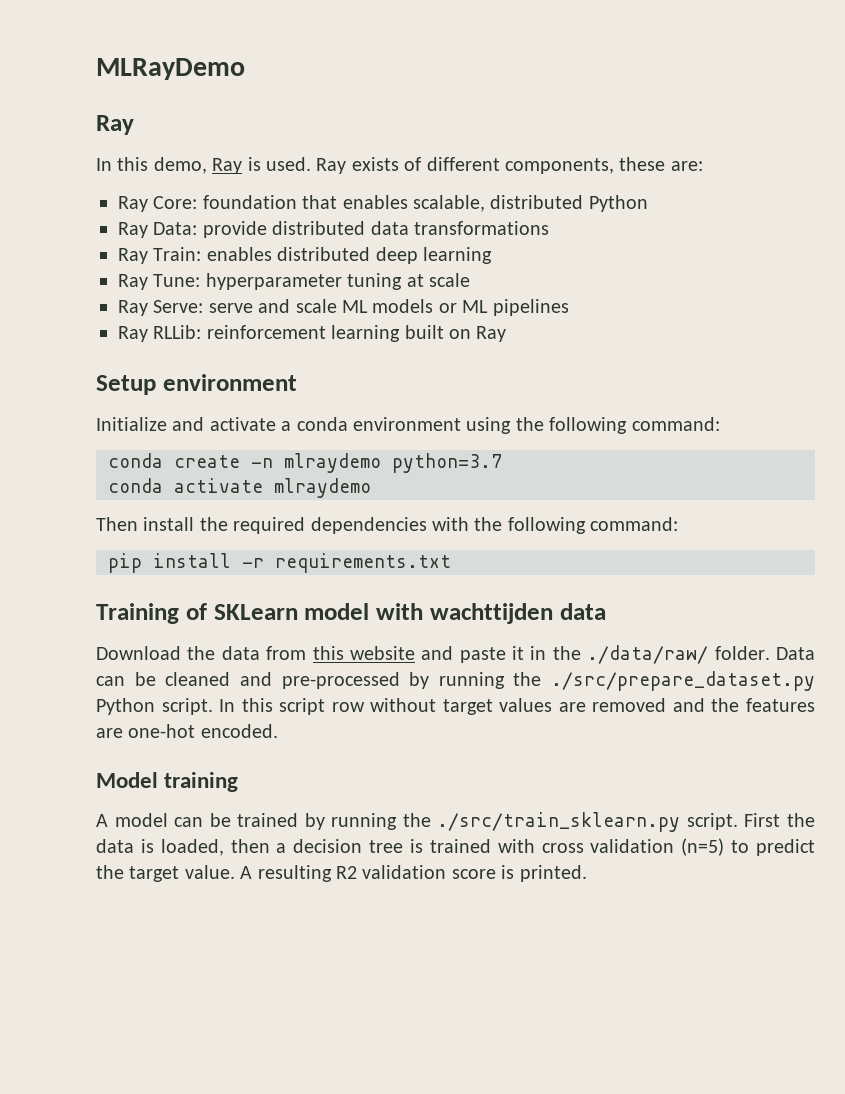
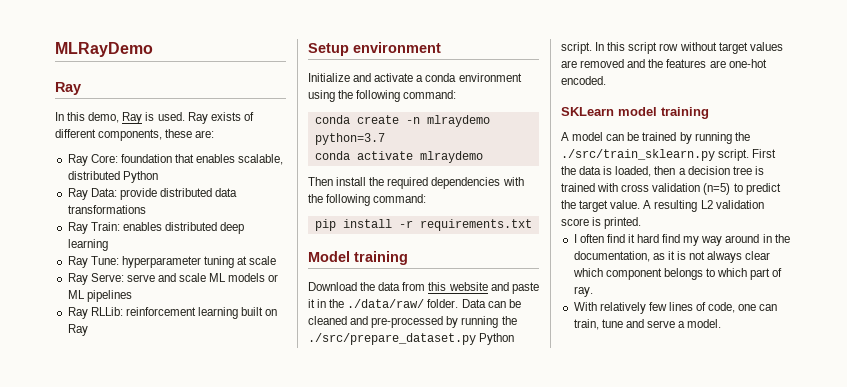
[96,603,606,624] Training of SKLearn model with wachttijden data -> [308,251,408,265] Model training
[96,772,158,788] Model -> [561,107,657,116] SKLearn model
[336,866,357,879] R2 -> [700,200,713,209] L2
(587, 873) none -> [573,234,790,246] [573,251,771,263] [572,268,783,280] [573,286,593,297] [573,302,778,314] [573,319,722,330] // I often find it hard find my way around in the documentation, as it is not always clear which component belongs to which part of ray. // With relatively few lines of code, one can train, tune and serve a model.

